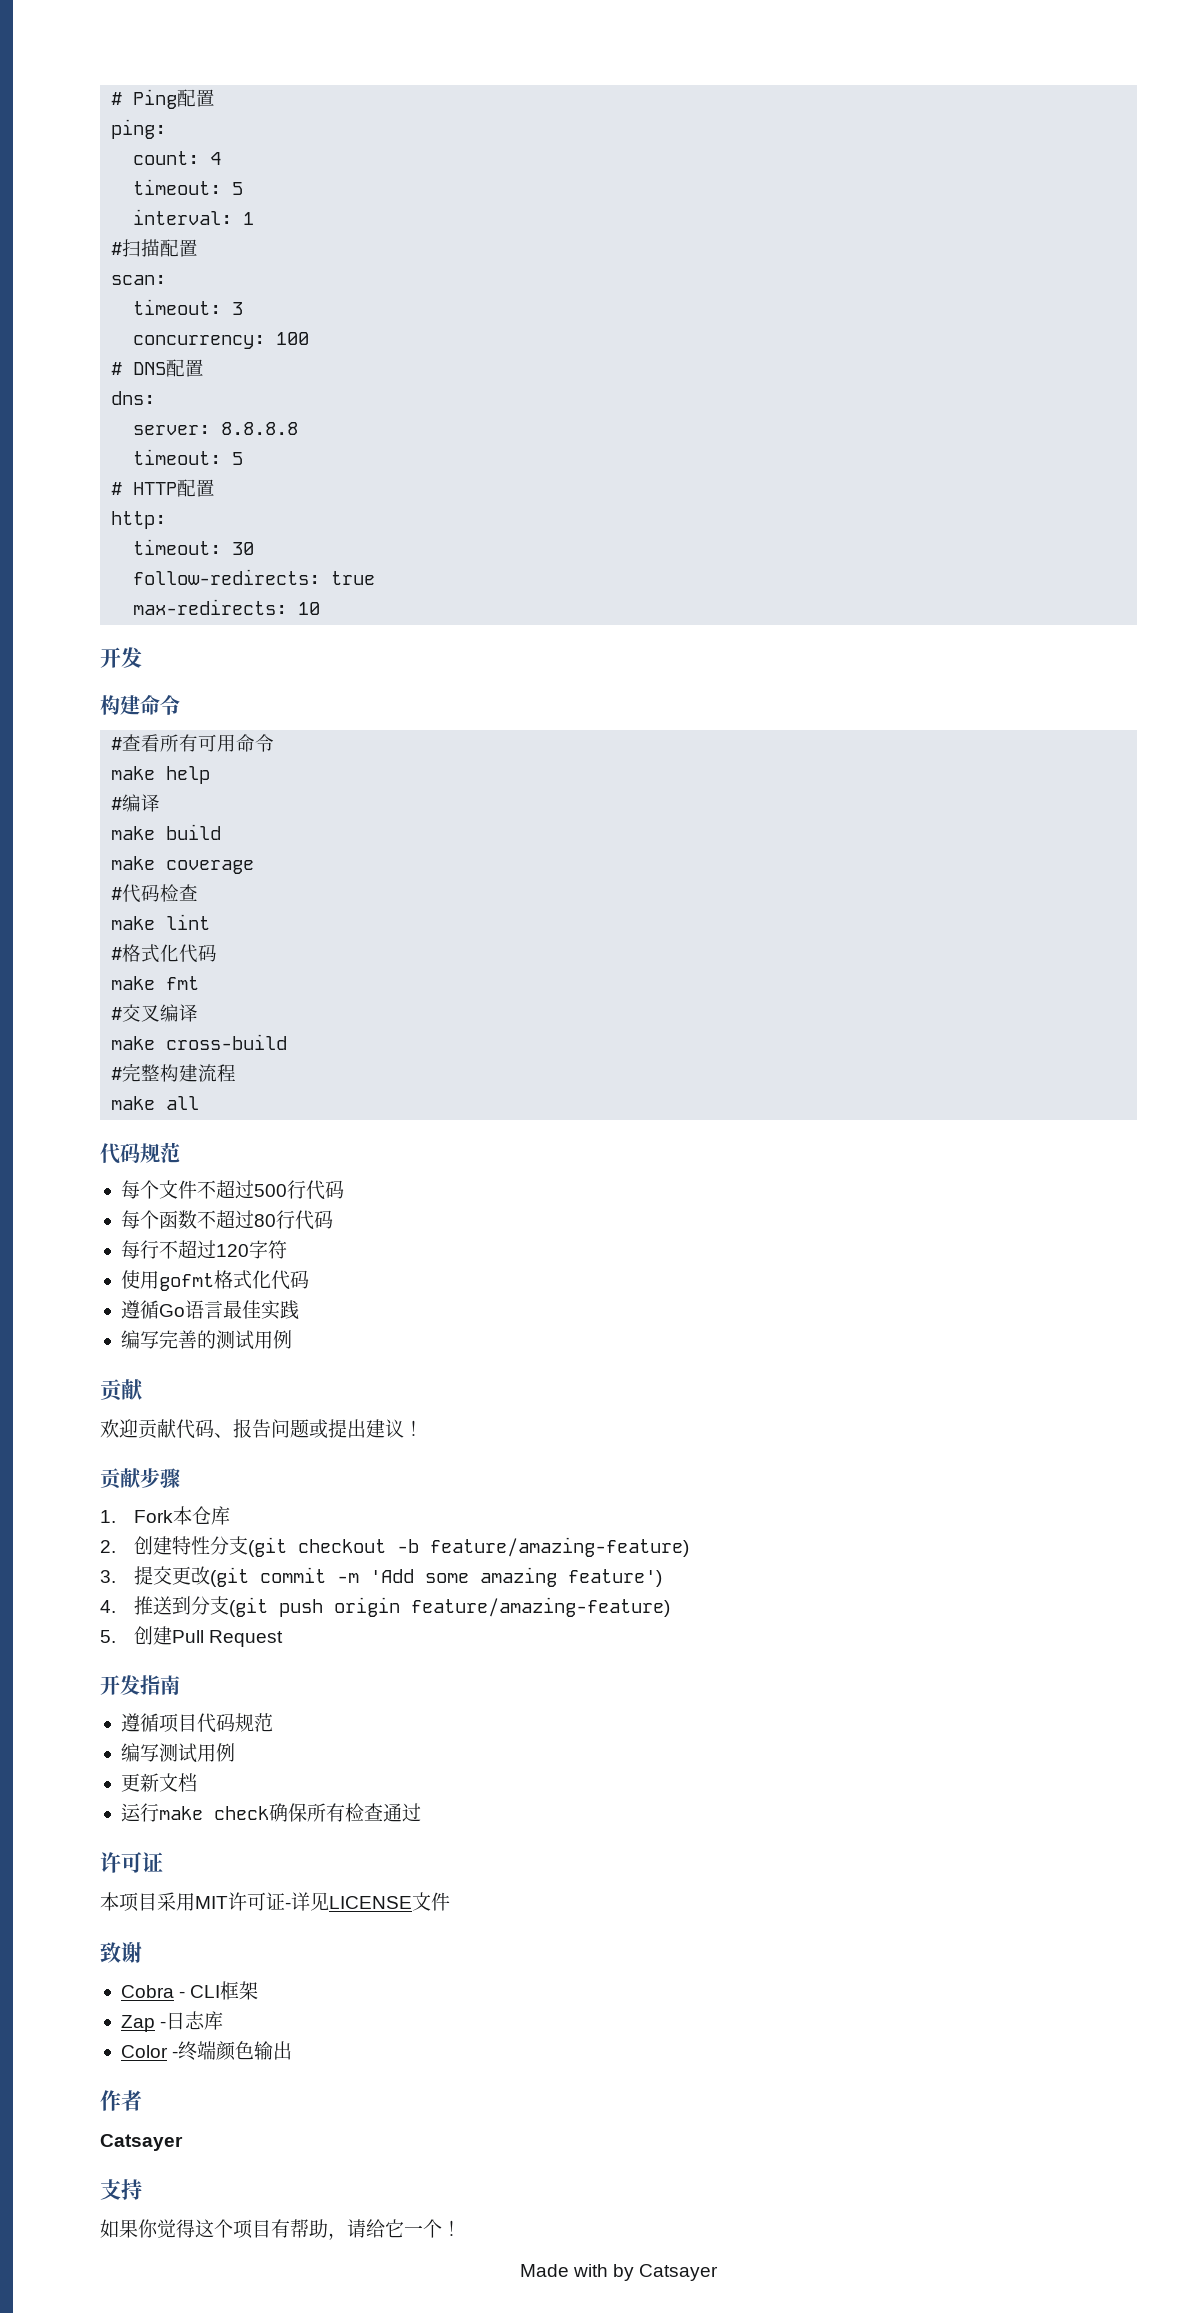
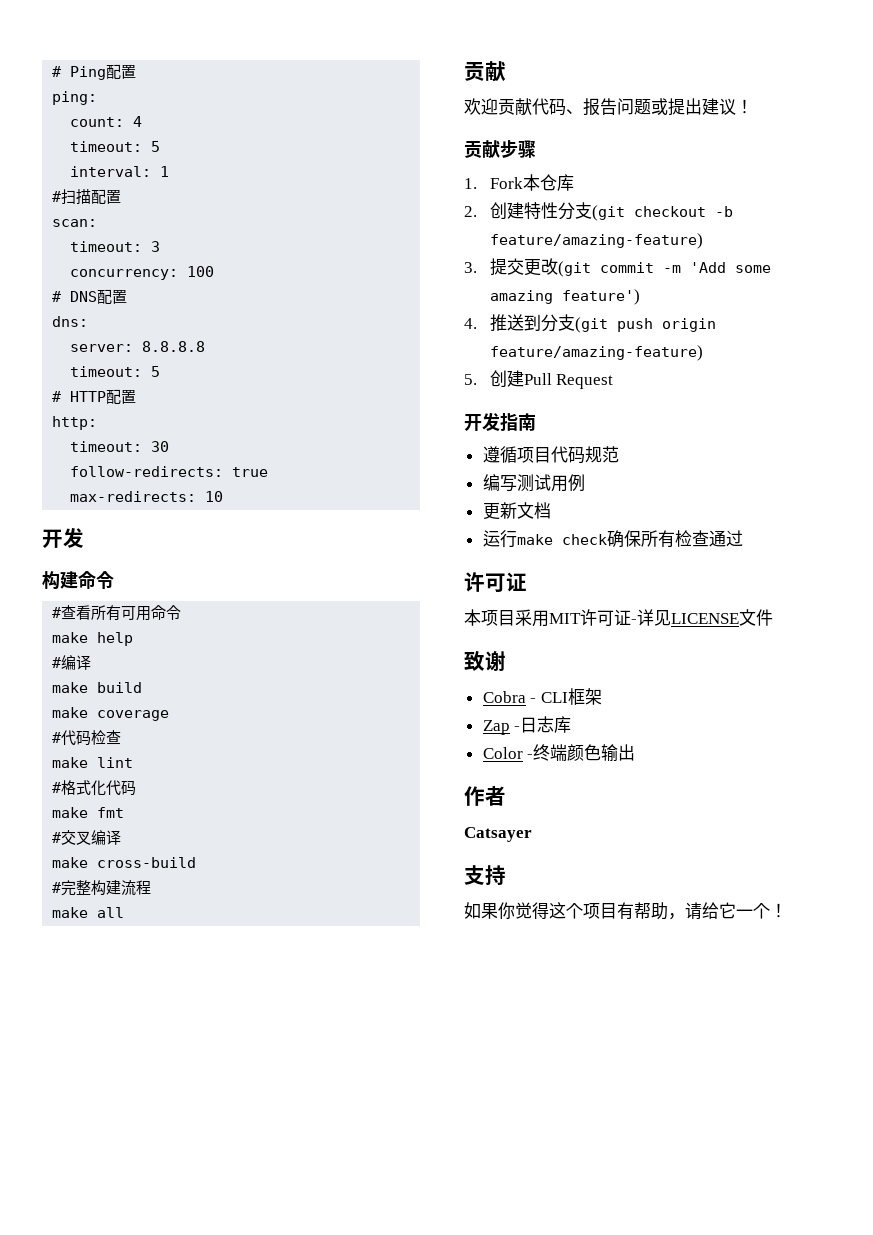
[100,1142,180,1164] [120,1180,344,1200] [120,1210,333,1230] [120,1240,287,1259] [120,1270,309,1291] [120,1300,299,1320] [120,1330,292,1350] // 代码规范 // 每个文件不超过500行代码 // 每个函数不超过80行代码 // 每行不超过120字符 // 使用gofmt格式化代码 // 遵循Go语言最佳实践 // 编写完善的测试用例 -> (125, 912) none
[519,2264,719,2281] // Made with by Catsayer -> (787, 910) none

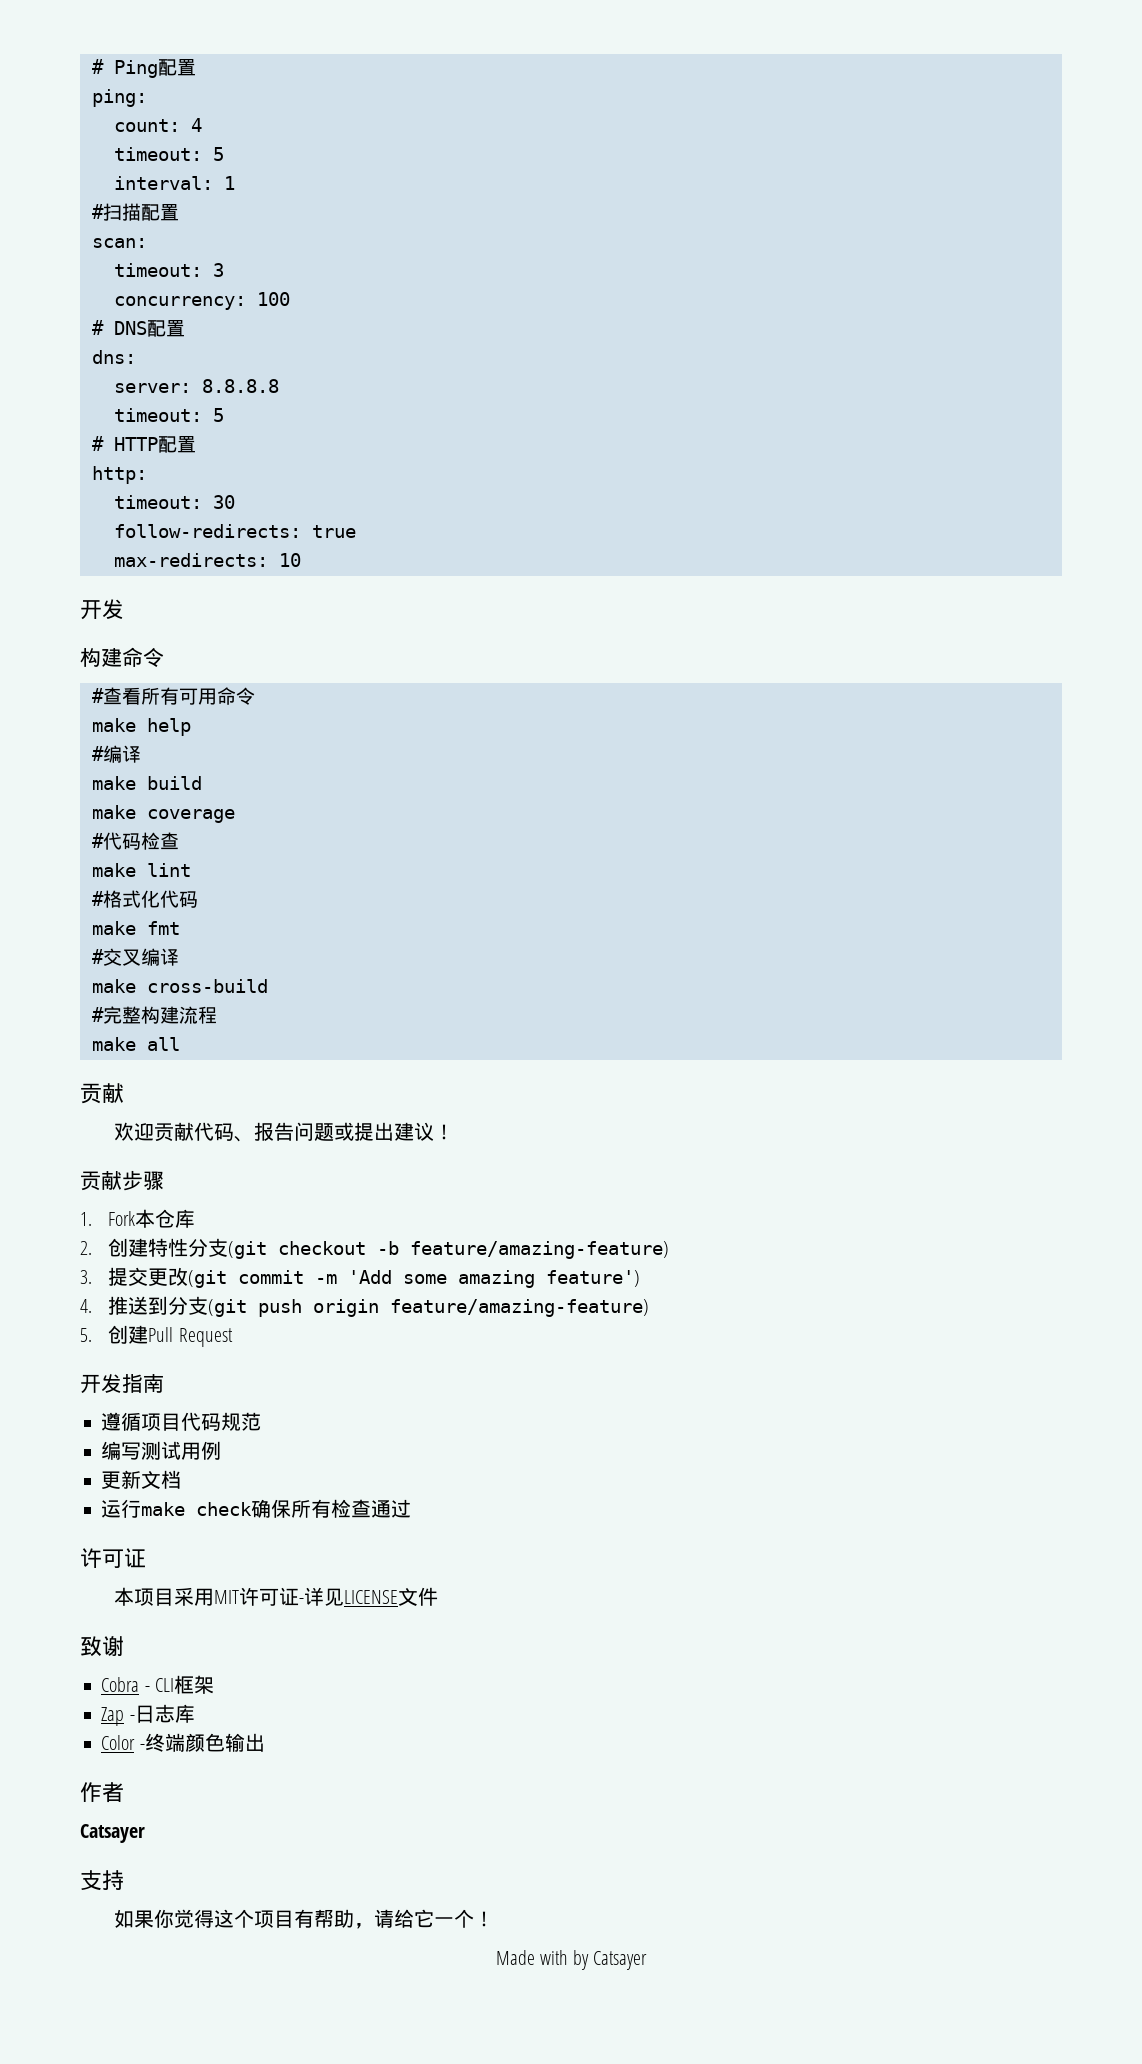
(787, 910) none -> [495,1950,648,1970] // Made with by Catsayer

